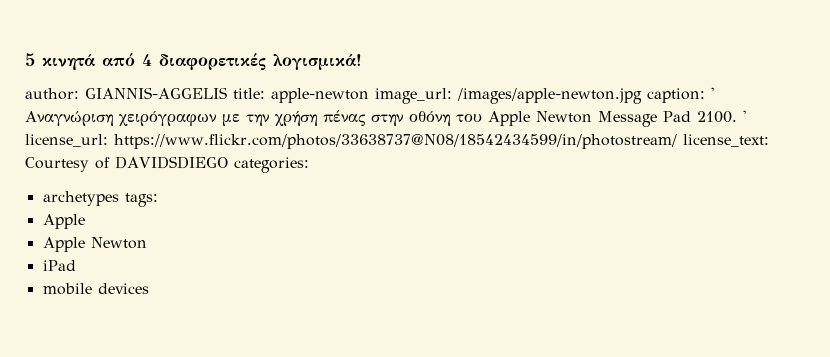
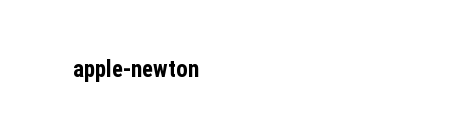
[25,53,362,71] [25,87,714,104] [25,110,746,127] [25,134,769,149] [25,156,309,173] [42,191,158,207] [42,214,85,229] [42,237,147,252] [42,260,76,271] [42,283,149,295] 5 κινητά από 4 διαφορετικές λογισμικά! // author: GIANNIS-AGGELIS title: apple-newton image_url: /images/apple-newton.jpg caption: ' Αναγνώριση χειρόγραφων με την χρήση πένας στην οθόνη του Apple Newton Message Pad 2100. ' license_url: https://www.flickr.com/photos/33638737@N08/18542434599/in/photostream/ license_text: Courtesy of DAVIDSDIEGO categories: // archetypes tags: // Apple // Apple Newton // iPad // mobile devices -> [73,59,199,82] apple-newton

